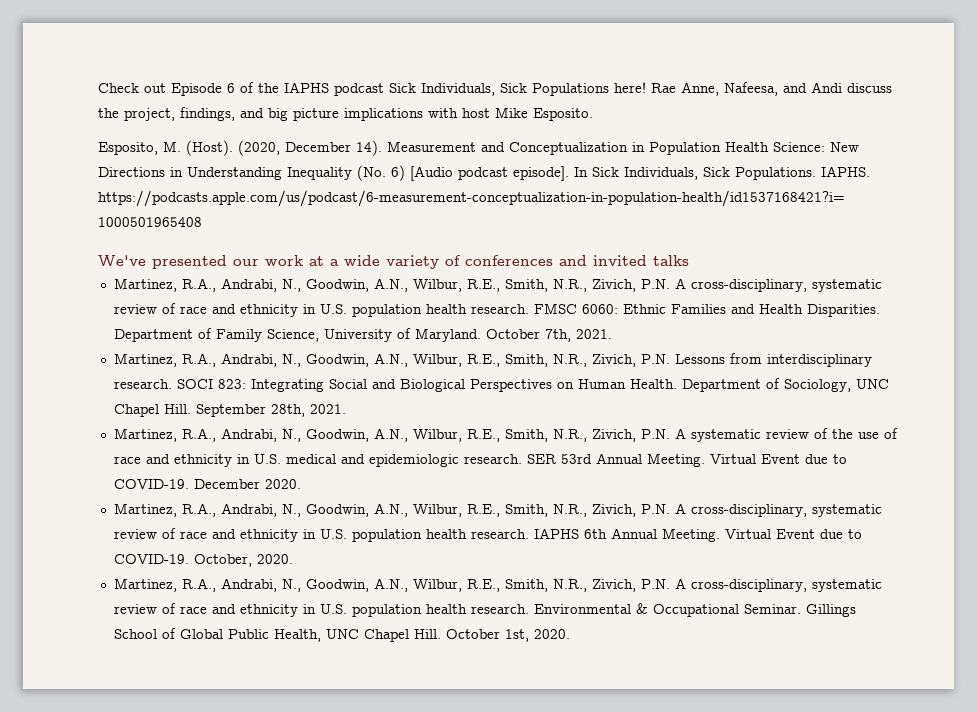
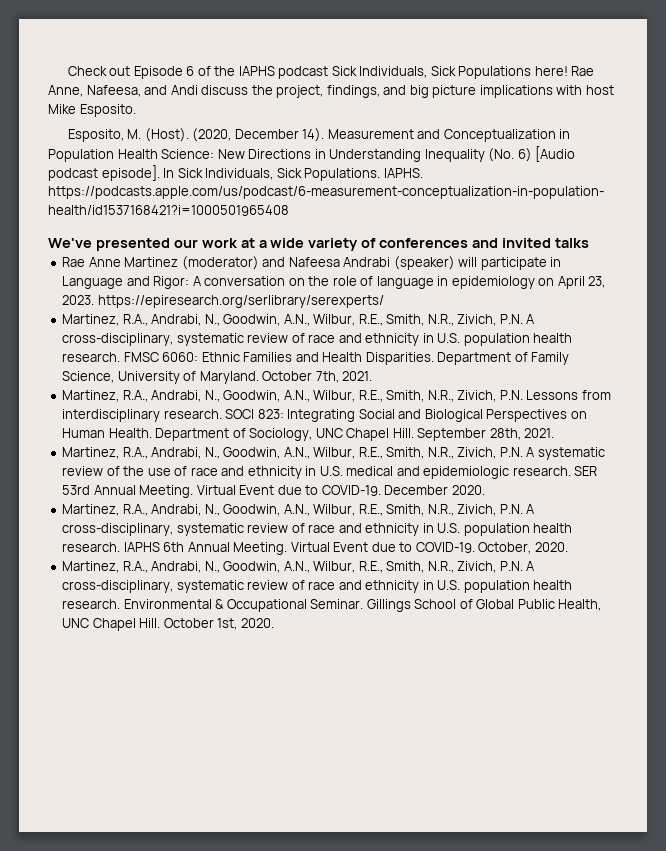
(689, 260) none -> [62,256,562,270] [62,276,606,289] [62,295,384,308] // Rae Anne Martinez (moderator) and Nafeesa Andrabi (speaker) will participate in Language and Rigor: A conversation on the role of language in epidemiology on April 23, 2023. https://epiresearch.org/serlibrary/serexperts/

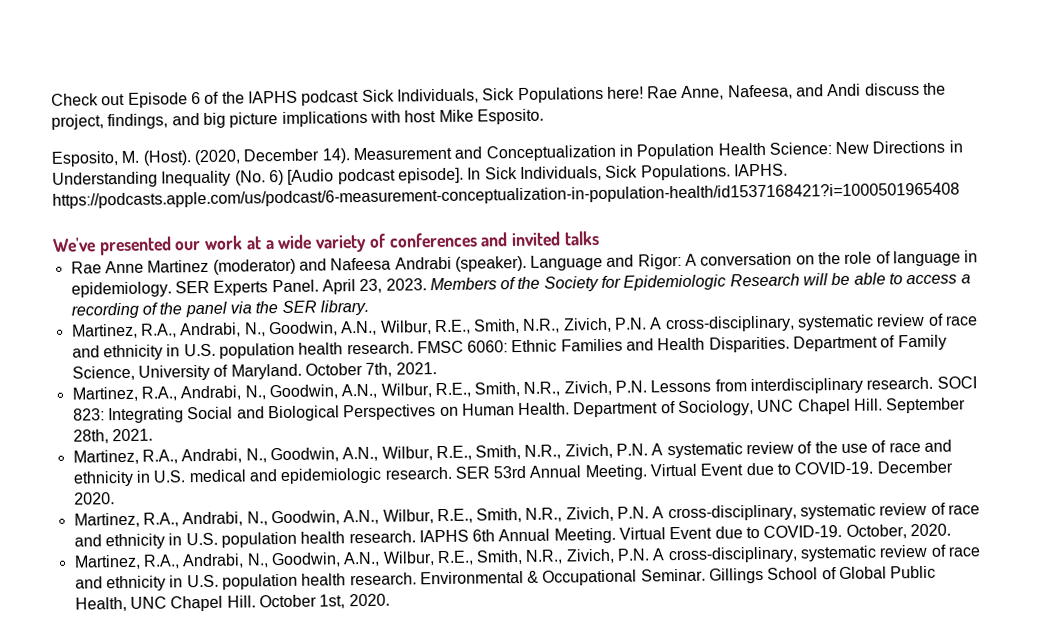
[393,256,562,270] (speaker) will participate in -> [454,255,527,272] (speaker).
[451,276,606,289] [62,295,384,308] epidemiology on April 23, 2023. https://epiresearch.org/serlibrary/serexperts/ -> [70,272,971,298] [70,299,369,319] epidemiology. SER Experts Panel. April 23, 2023. Members of the Society for Epidemiologic Research will be able to access a recording of the panel via the SER library.

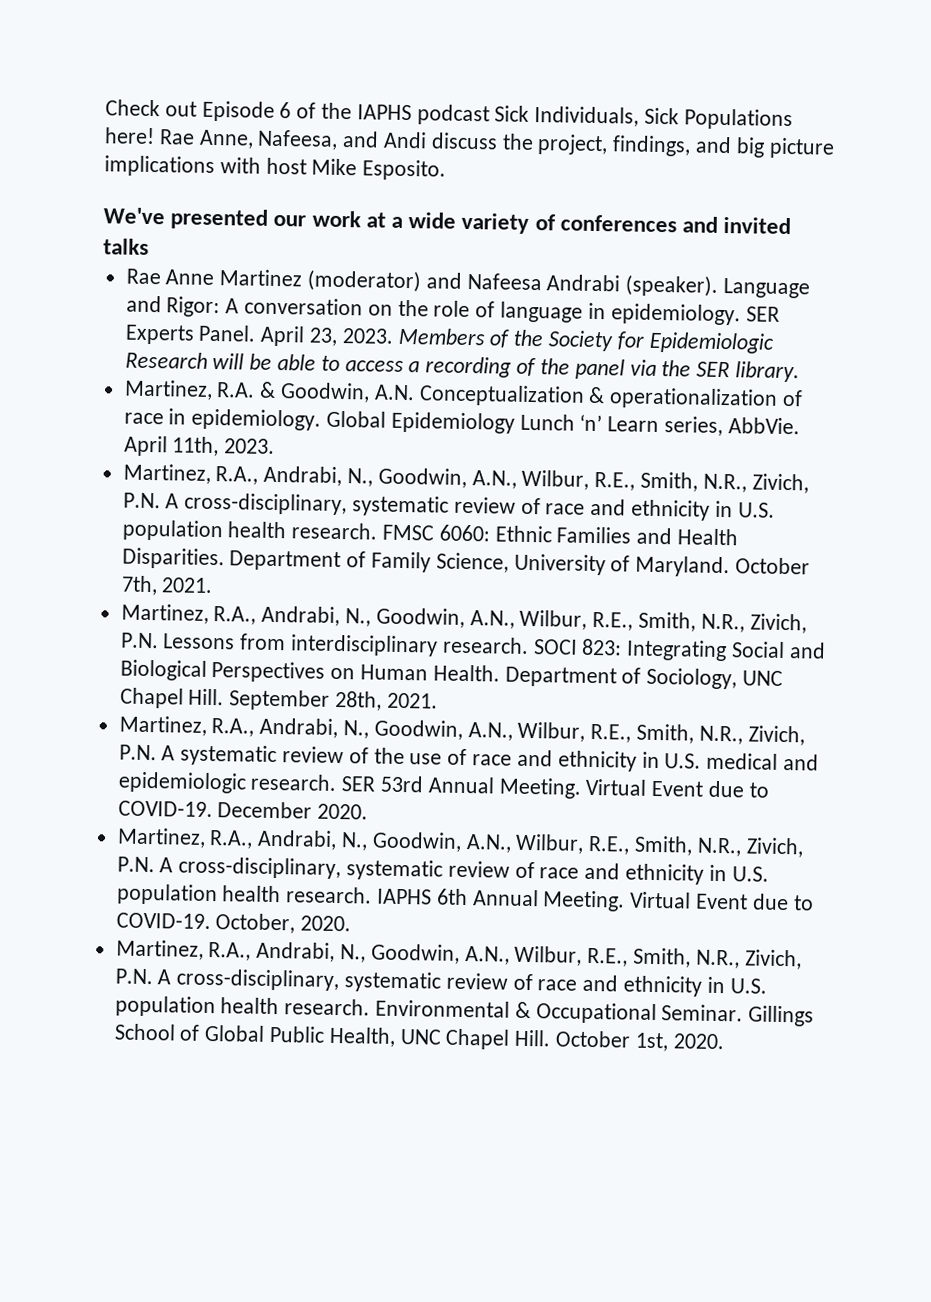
[51,140,963,167] [52,163,788,188] [52,182,960,209] // Esposito, M. (Host). (2020, December 14). Measurement and Conceptualization in Population Health Science: New Directions in Understanding Inequality (No. 6) [Audio podcast episode]. In Sick Individuals, Sick Populations. IAPHS. https://podcasts.apple.com/us/podcast/6-measurement-conceptualization-in-population-health/id1537168421?i=1000501965408 -> (447, 170) none
(369, 307) none -> [123,379,804,410] [123,408,800,437] [123,435,276,457] // Martinez, R.A. & Goodwin, A.N. Conceptualization & operationalization of race in epidemiology. Global Epidemiology Lunch ‘n’ Learn series, AbbVie. April 11th, 2023.

